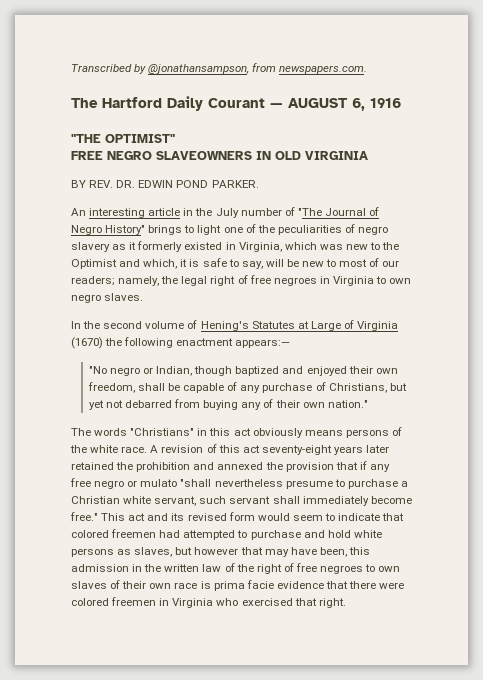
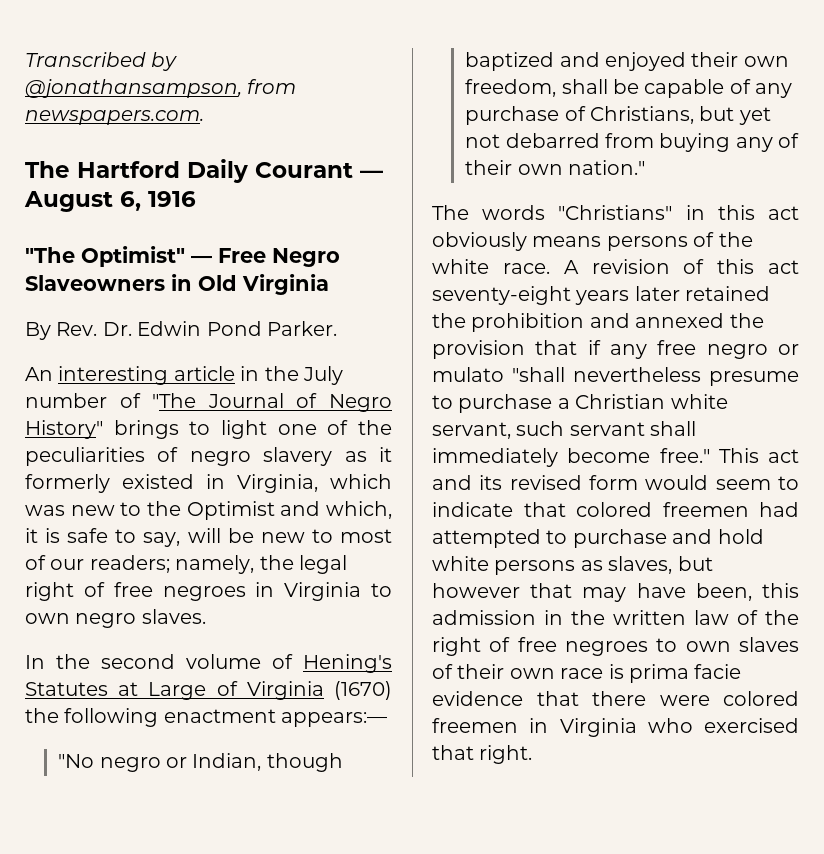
[288,98,348,108] AUGUST -> [24,191,113,212] August
[71,134,175,143] [71,151,368,160] [71,180,259,188] "THE OPTIMIST" // FREE NEGRO SLAVEOWNERS IN OLD VIRGINIA // BY REV. DR. EDWIN POND PARKER. -> [25,246,340,267] [25,274,329,295] [25,321,337,340] "The Optimist" — Free Negro Slaveowners in Old Virginia // By Rev. Dr. Edwin Pond Parker.

